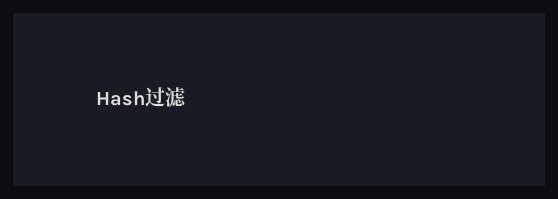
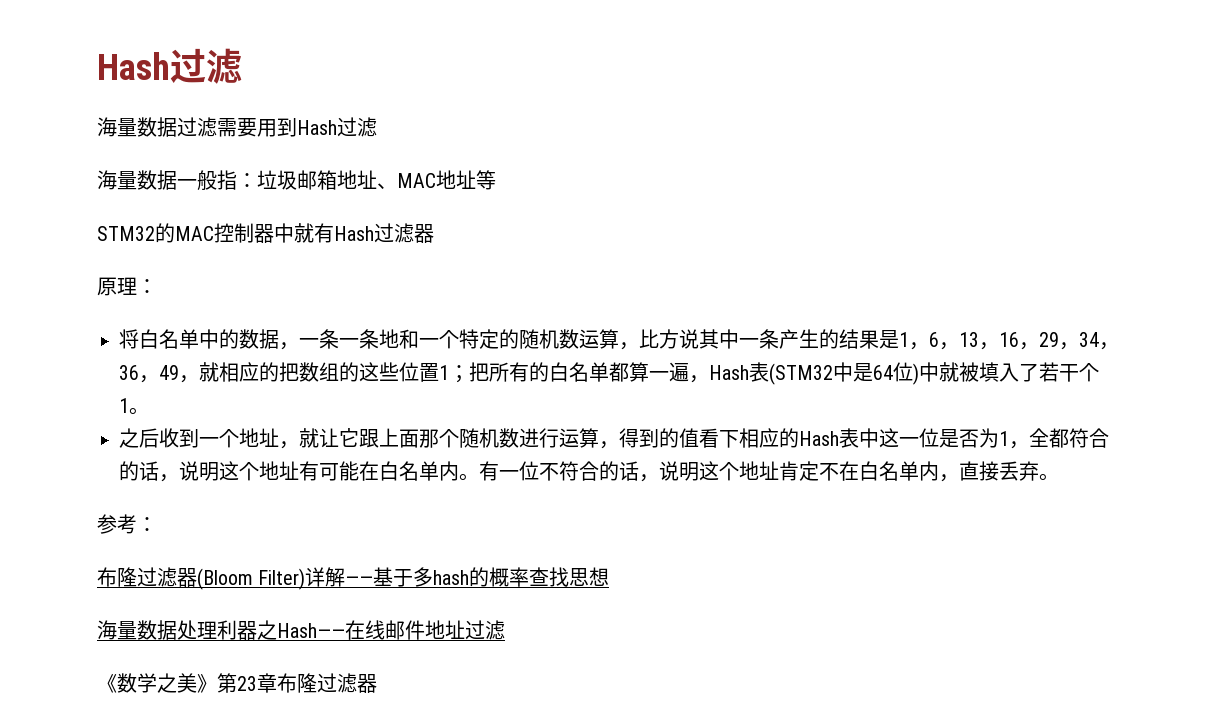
[96,87,187,108] Hash过滤 -> [97,48,242,84] [97,117,377,137] [97,170,496,190] [97,223,434,243] [97,277,157,296] [119,329,1119,350] [119,362,1099,385] [119,398,149,415] [119,428,1109,449] [119,461,1059,482] [97,514,157,534] [97,567,610,590] [97,620,505,640] [97,673,377,693] Hash过滤 // 海量数据过滤需要用到Hash过滤 // 海量数据一般指：垃圾邮箱地址、MAC地址等 // STM32的MAC控制器中就有Hash过滤器 // 原理： // 将白名单中的数据，一条一条地和一个特定的随机数运算，比方说其中一条产生的结果是1，6，13，16，29，34，36，49，就相应的把数组的这些位置1；把所有的白名单都算一遍，Hash表(STM32中是64位)中就被填入了若干个1。 // 之后收到一个地址，就让它跟上面那个随机数进行运算，得到的值看下相应的Hash表中这一位是否为1，全都符合的话，说明这个地址有可能在白名单内。有一位不符合的话，说明这个地址肯定不在白名单内，直接丢弃。 // 参考： // 布隆过滤器(Bloom Filter)详解——基于多hash的概率查找思想 // 海量数据处理利器之Hash——在线邮件地址过滤 // 《数学之美》第23章布隆过滤器

